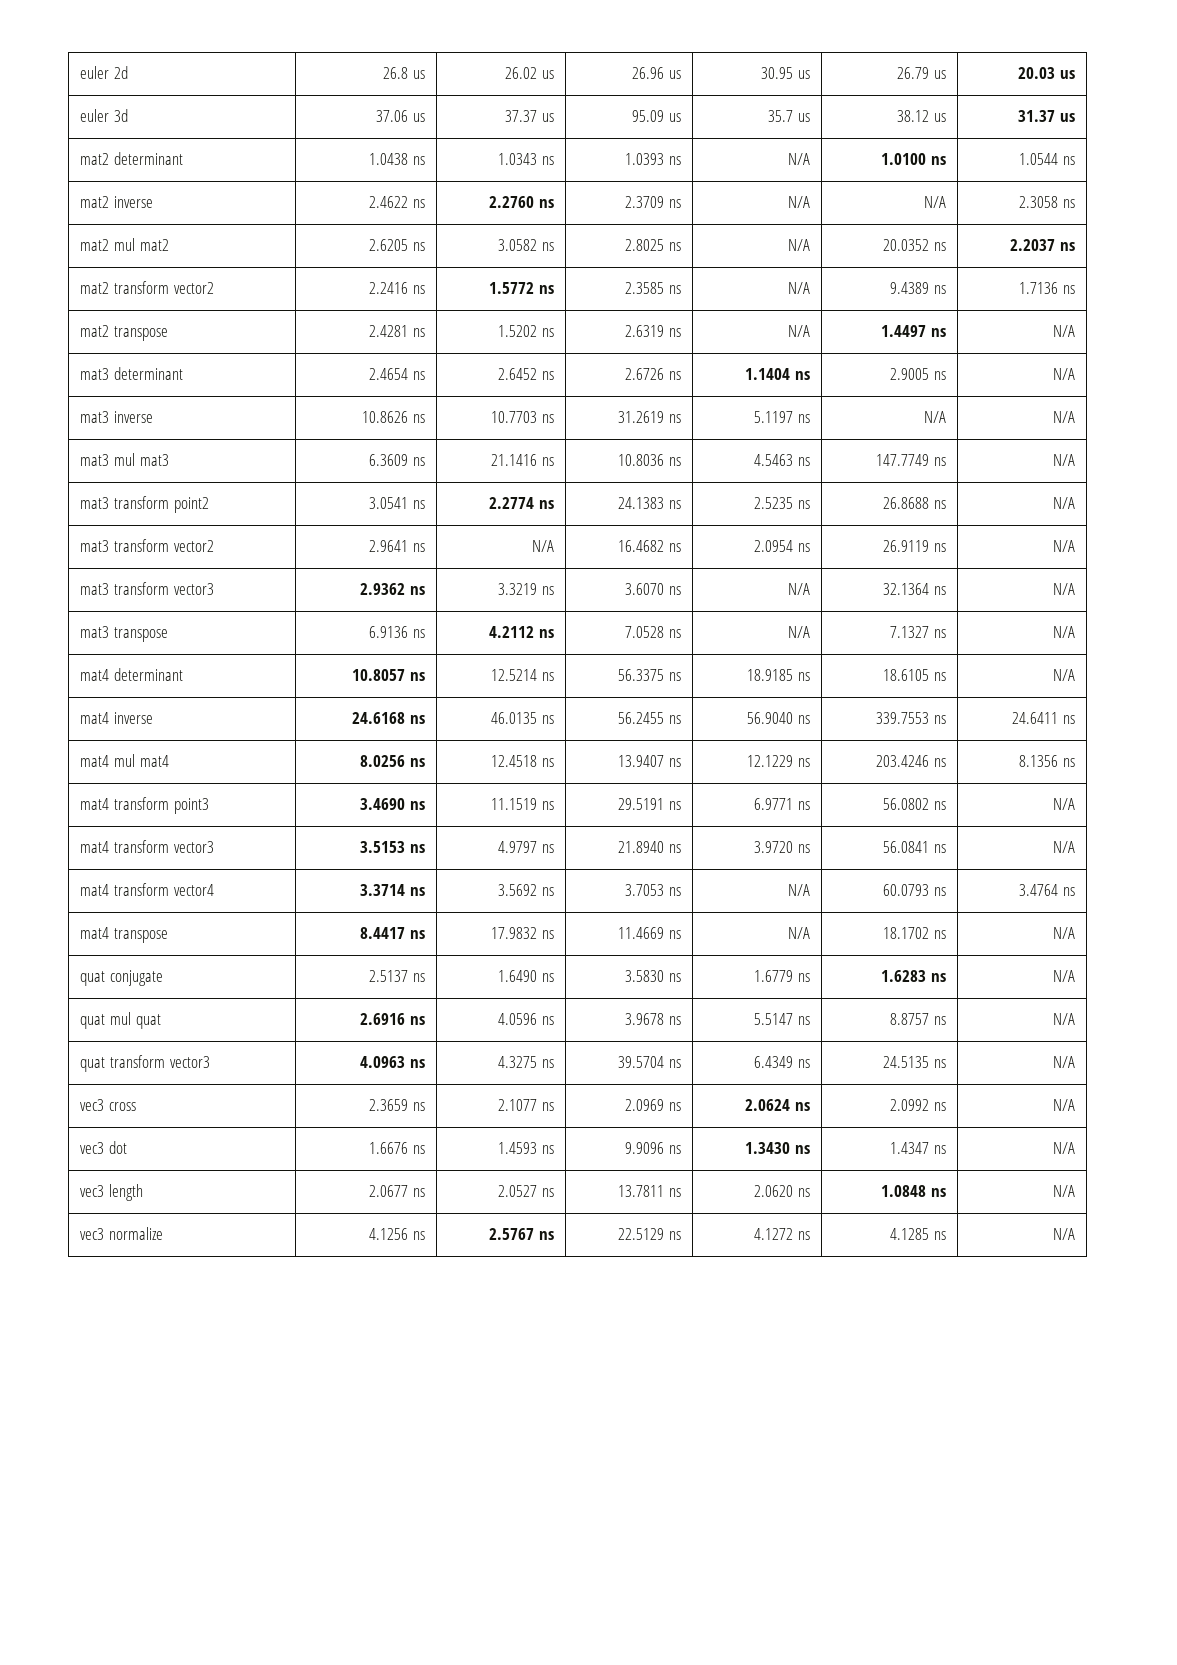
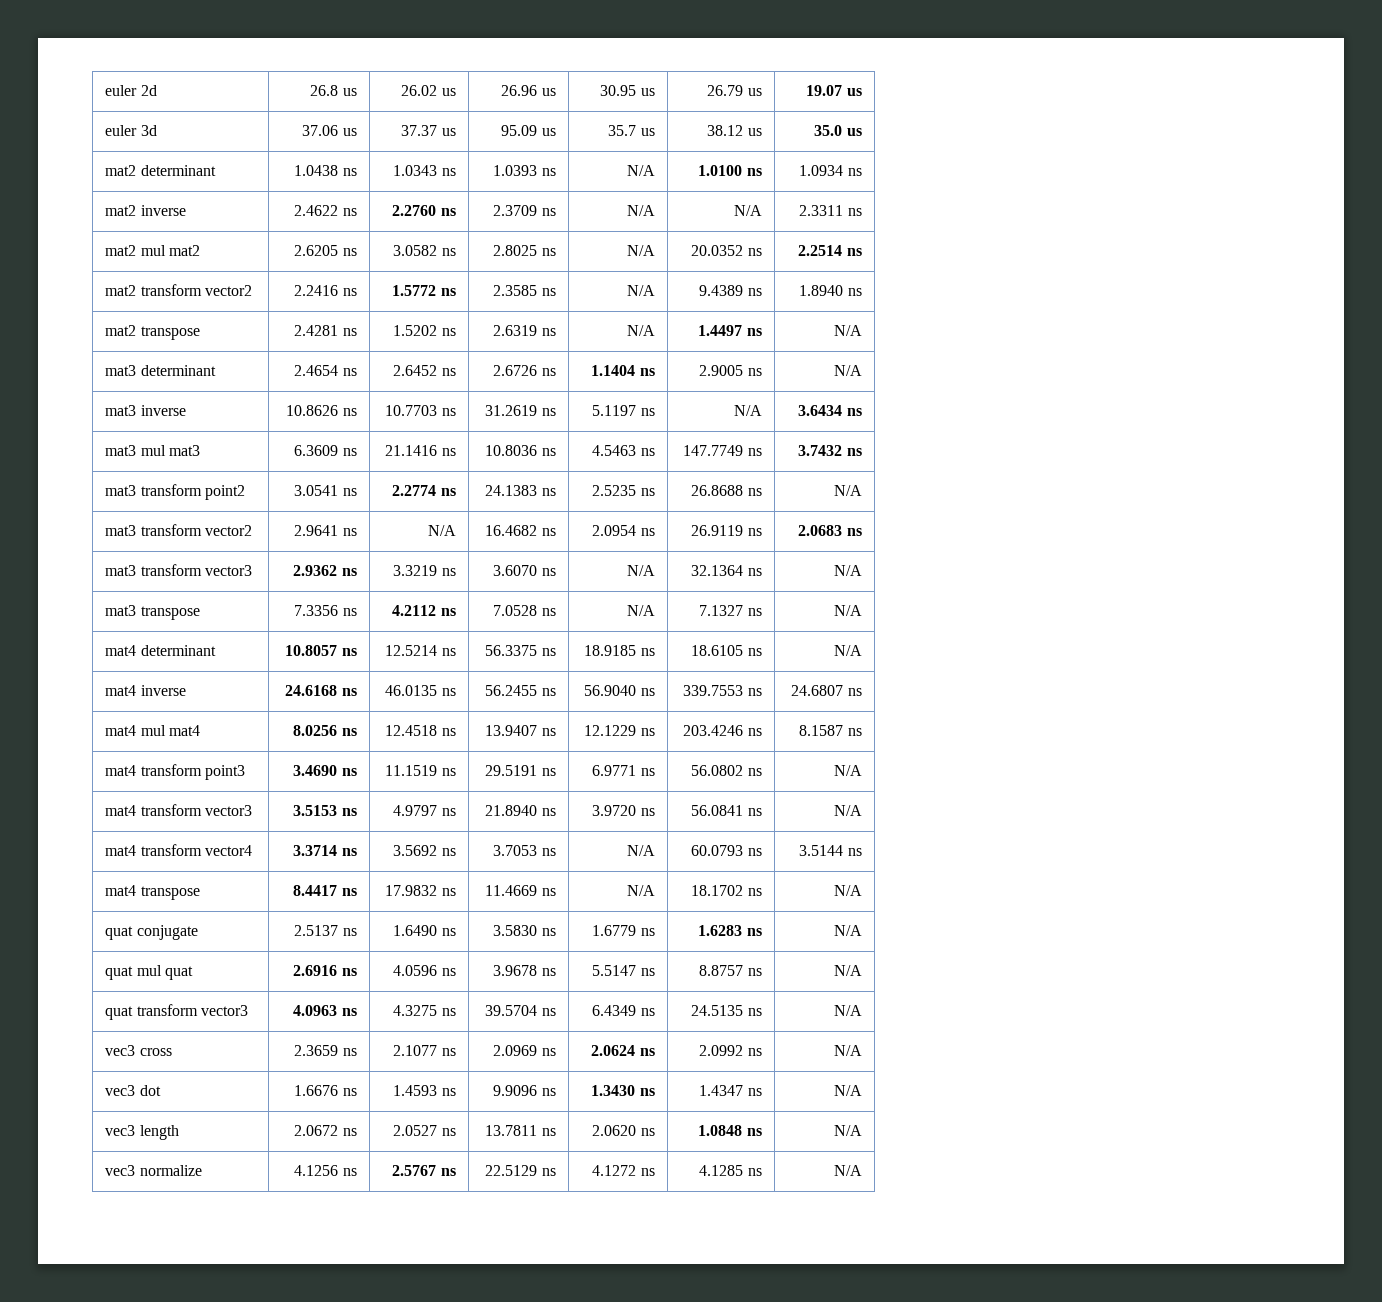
[1018,67,1056,79] 20.03 -> [806,85,843,96] 19.07
[1018,110,1056,122] 31.37 -> [814,125,843,136] 35.0
[1019,153,1059,165] 1.0544 -> [799,165,844,176] 1.0934
[1019,196,1059,208] 2.3058 -> [799,205,844,216] 2.3311
[1010,239,1056,251] 2.2037 -> [798,245,843,256] 2.2514
[1019,282,1059,294] 1.7136 -> [799,285,844,296] 1.8940
[1052,411,1075,423] N/A -> [798,405,862,416] 3.6434 ns
[1052,454,1075,466] N/A -> [798,445,862,456] 3.7432 ns
[1052,540,1075,552] N/A -> [798,525,862,536] 2.0683 ns
[369,626,409,638] 6.9136 -> [294,605,339,616] 7.3356
[1012,712,1059,724] 24.6411 -> [791,685,844,696] 24.6807
[1019,755,1059,767] 8.1356 -> [799,725,844,736] 8.1587
[1019,884,1059,896] 3.4764 -> [799,845,844,856] 3.5144
[369,1185,409,1197] 2.0677 -> [294,1125,339,1136] 2.0672

